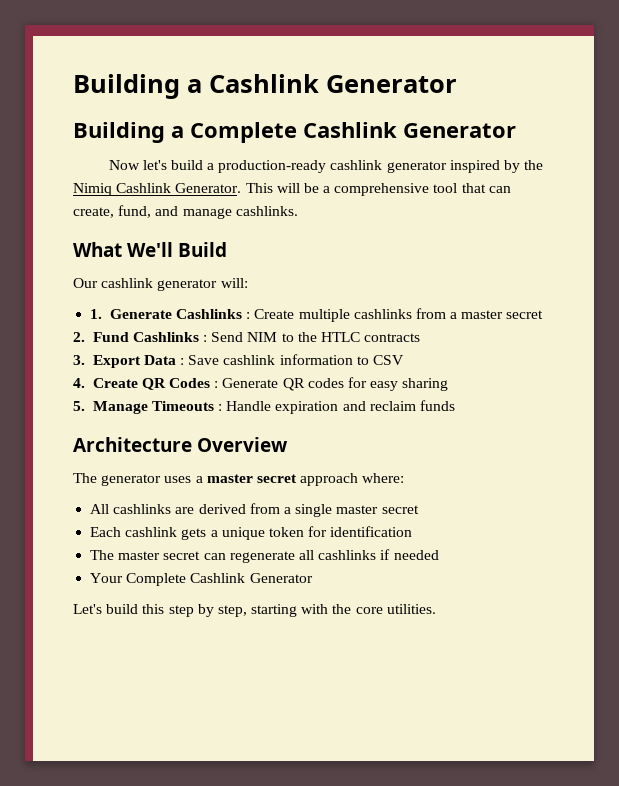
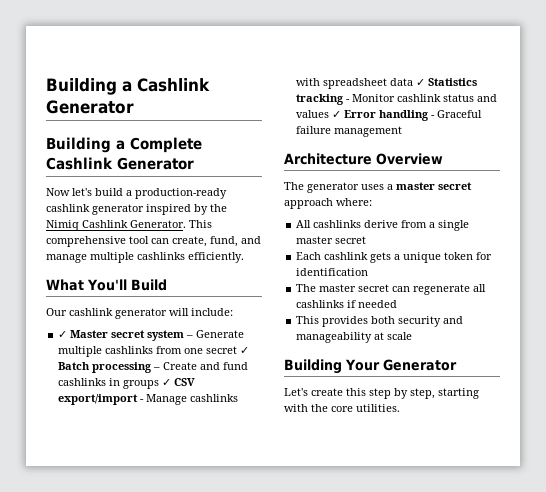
[276,183,331,193] will be a -> (212, 224) none
[461,183,486,193] that -> (149, 240) none
[235,206,298,216] cashlinks. -> [90,252,244,263] multiple cashlinks efficiently.
[127,242,174,257] We'll -> [87,279,127,291] You'll
[220,278,248,288] [90,309,295,319] will: // 1. Generate Cashlinks : Create -> [169,308,233,316] [58,330,245,341] will include: // ✓ Master secret system – Generate
[450,310,544,319] [73,332,421,342] [73,354,405,368] [73,377,449,391] [73,400,456,414] a master secret // 2. Fund Cashlinks : Send NIM to the HTLC contracts // 3. Export Data : Save cashlink information to CSV // 4. Create QR Codes : Generate QR codes for easy sharing // 5. Manage Timeouts : Handle expiration and reclaim funds -> [184,346,250,354] [58,362,249,373] [58,378,196,389] [58,394,239,405] [296,78,478,89] [296,94,498,105] [296,110,483,121] [296,126,403,137] one secret ✓ Batch processing – Create and fund cashlinks in groups ✓ CSV export/import - Manage cashlinks with spreadsheet data ✓ Statistics tracking - Monitor cashlink status and values ✓ Error handling - Graceful failure management
[175,504,246,514] are derived -> [364,220,399,228] derive
[90,573,246,586] Your Complete Cashlink -> [296,316,464,327] [296,332,413,343] [284,359,380,374] This provides both security and manageability at scale // Building Your
[106,604,139,614] build -> [311,388,343,396] create

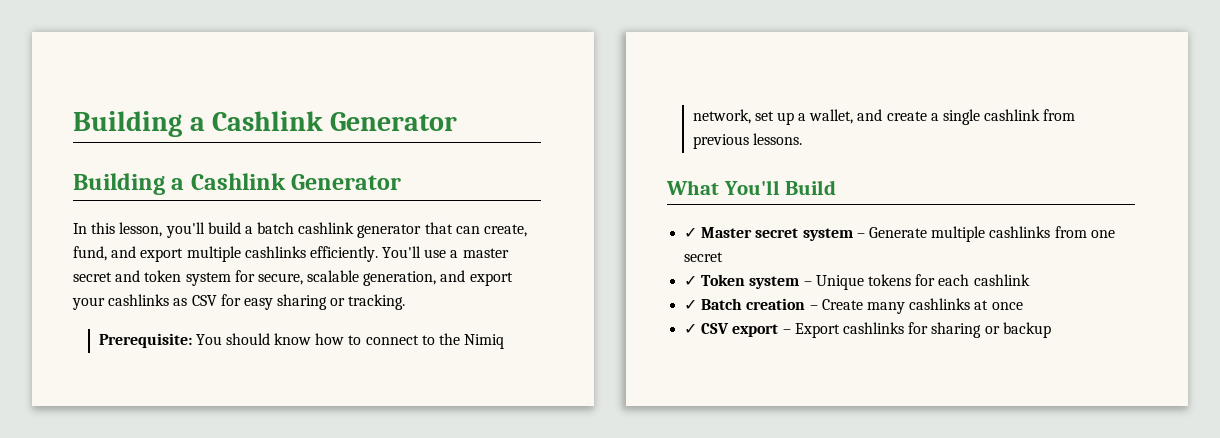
[130,137,202,153] [46,157,194,170] [46,188,92,196] Complete Cashlink Generator // Now let's -> [190,173,402,190] [73,222,205,238] Cashlink Generator // In this lesson, you'll
[135,188,227,199] [46,204,227,215] [46,220,212,231] [46,236,149,247] production-ready cashlink generator inspired by the Nimiq Cashlink Generator. This comprehensive tool -> [257,222,453,238] batch cashlink generator that
[46,254,87,263] manage -> [140,248,184,262] export
[46,279,167,291] [46,308,233,319] // What You'll Build // Our cashlink generator will include: -> [382,246,509,258] [73,270,513,286] [72,294,406,310] [98,333,505,349] [692,109,1076,125] [692,133,802,149] [666,180,837,195] You'll use a master secret and token system for secure, scalable generation, and export your cashlinks as CSV for easy sharing or tracking. // Prerequisite: You should know how to connect to the Nimiq network, set up a wallet, and create a single cashlink from previous lessons. // What You'll Build
(238, 350) none -> [684,274,1030,290] // ✓ Token system – Unique tokens for each cashlink //
[92,362,153,373] processing -> [746,298,806,310] creation
[200,362,249,370] [58,378,196,389] [58,394,239,405] [296,78,478,89] [296,94,498,105] [296,110,483,121] [296,126,403,137] [284,153,443,165] [284,182,472,193] [284,198,372,209] [296,220,470,231] [296,236,367,244] [296,252,493,263] [296,268,369,276] [296,284,487,295] [296,300,398,308] [296,316,464,327] [296,332,413,343] [284,359,457,374] [284,388,479,399] [284,404,400,412] and fund cashlinks in groups ✓ CSV export/import - Manage cashlinks with spreadsheet data ✓ Statistics tracking - Monitor cashlink status and values ✓ Error handling - Graceful failure management // Architecture Overview // The generator uses a master secret approach where: // All cashlinks derive from a single master secret // Each cashlink gets a unique token for identification // The master secret can regenerate all cashlinks if needed // This provides both security and manageability at scale // Building Your Generator // Let's create this step by step, starting with the core utilities. -> [866,298,1023,314] [684,322,1051,338] many cashlinks at once // ✓ CSV export – Export cashlinks for sharing or backup

